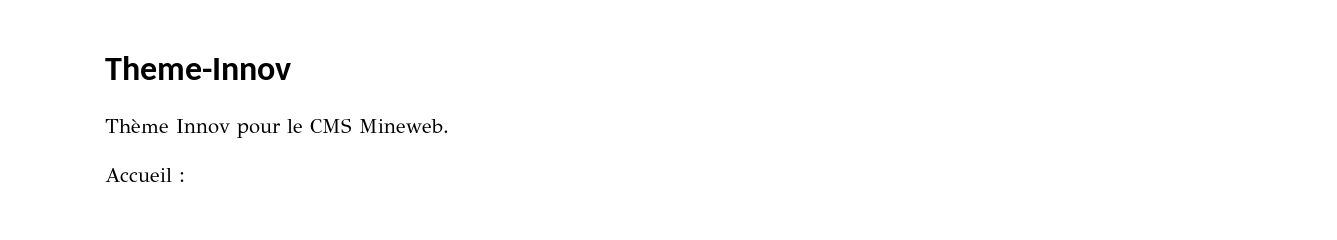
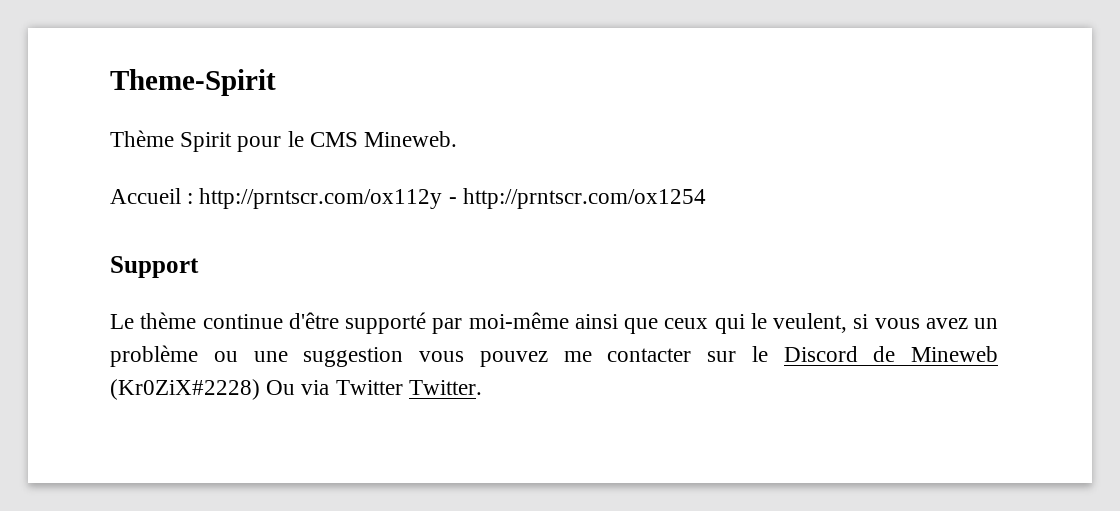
[105,56,291,80] Theme-Innov -> [110,69,276,96] Theme-Spirit
[176,119,230,134] Innov -> [180,132,233,152] Spirit
(185, 177) none -> [199,188,706,209] [110,256,199,278] [110,312,998,334] [110,345,998,367] [110,379,482,400] http://prntscr.com/ox112y - http://prntscr.com/ox1254 // Support // Le thème continue d'être supporté par moi-même ainsi que ceux qui le veulent, si vous avez un problème ou une suggestion vous pouvez me contacter sur le Discord de Mineweb (Kr0ZiX#2228) Ou via Twitter Twitter.

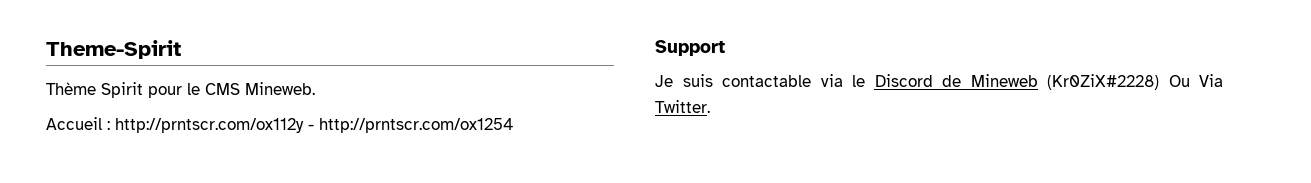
[110,312,998,334] [110,345,736,367] Le thème continue d'être supporté par moi-même ainsi que ceux qui le veulent, si vous avez un problème ou une suggestion vous pouvez me contacter sur -> [655,74,843,87] Je suis contactable via
[301,380,403,395] via Twitter -> [1199,74,1223,87] Via

